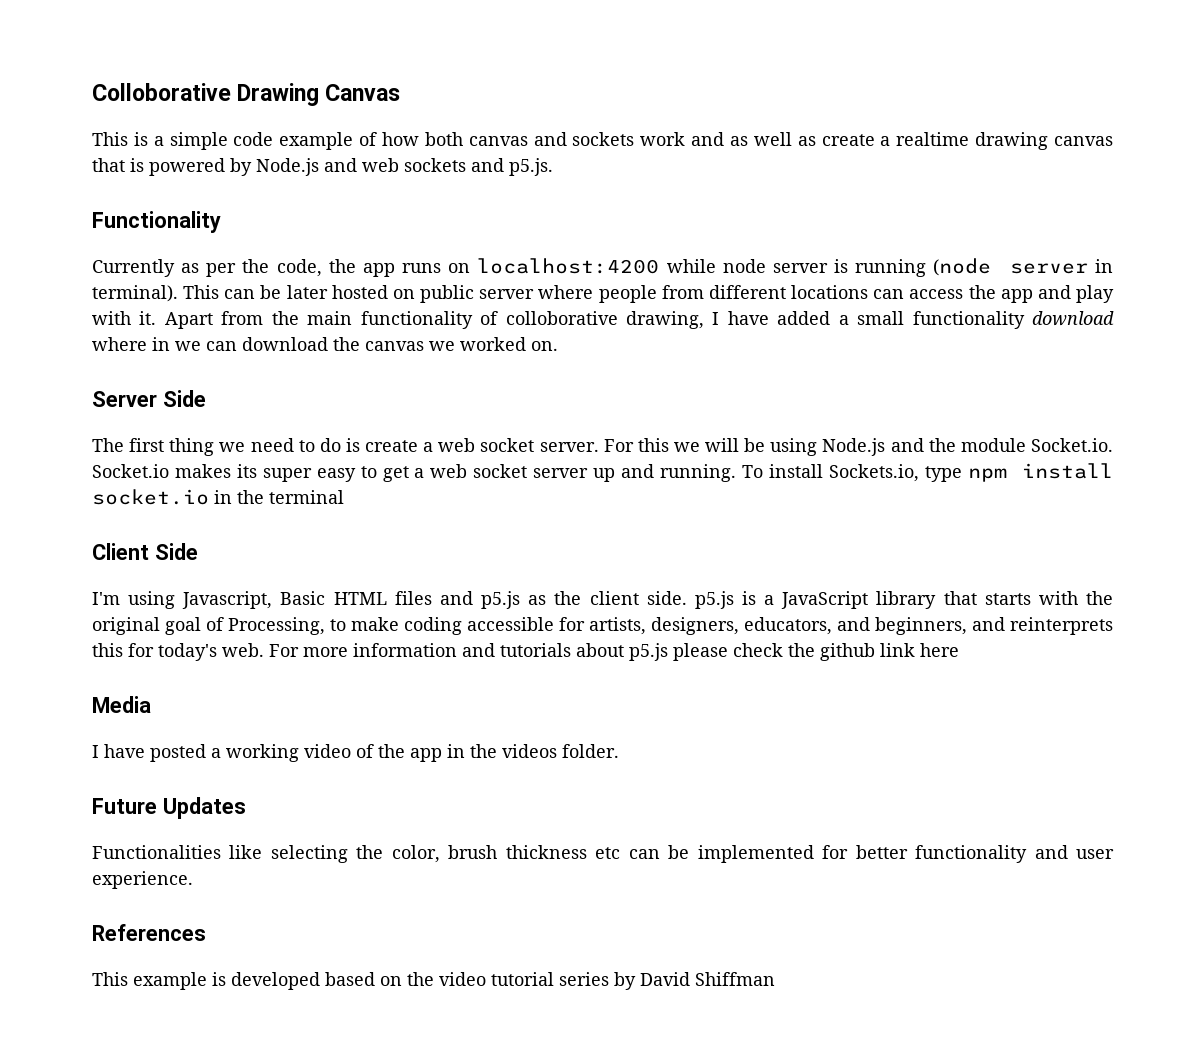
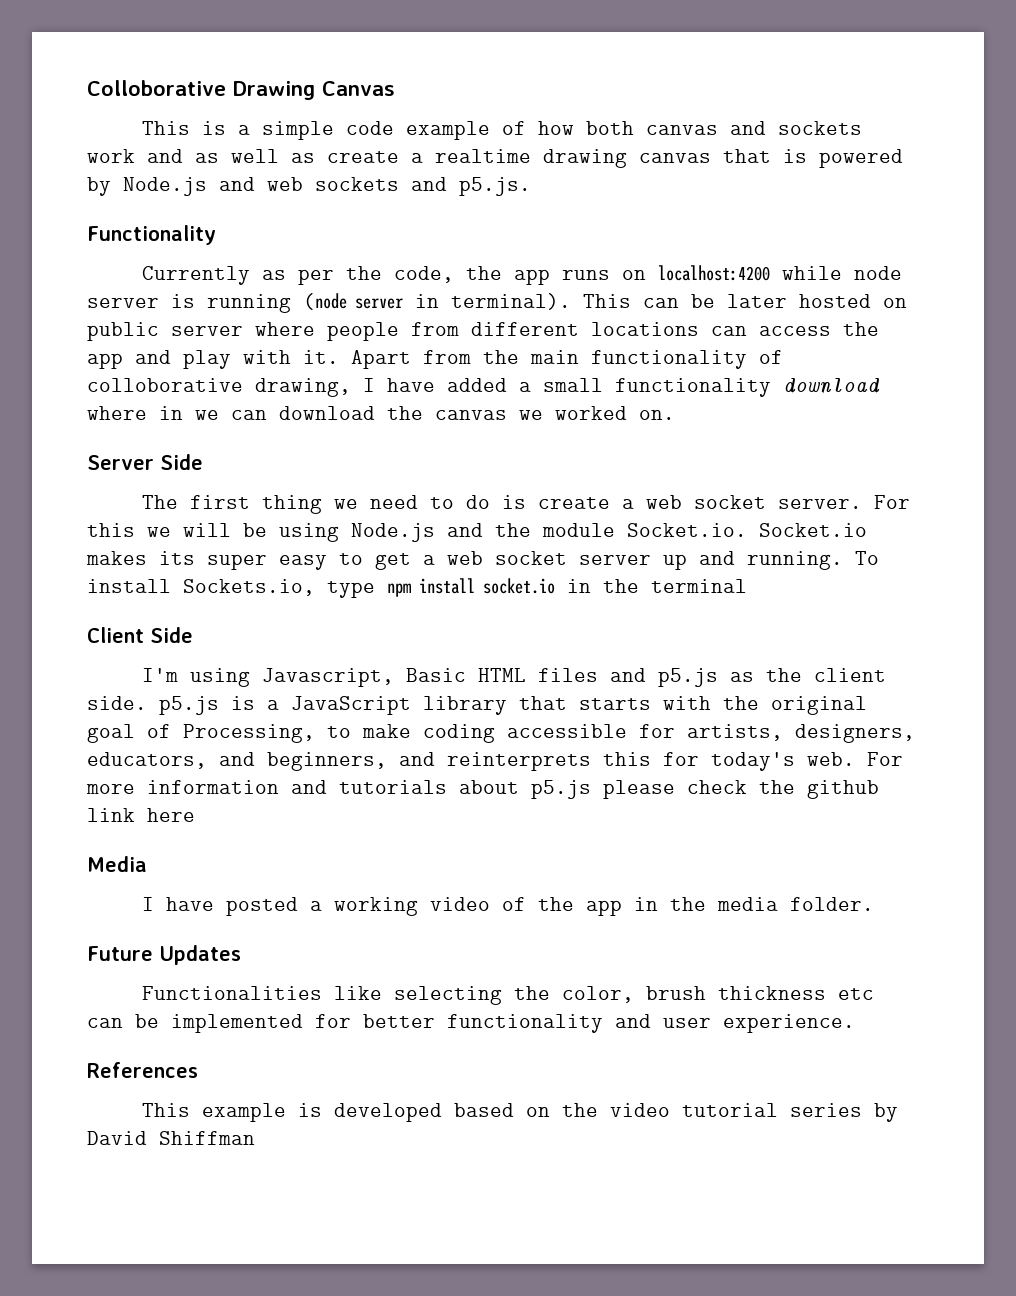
[502,744,557,758] videos -> [717,897,779,911] media

